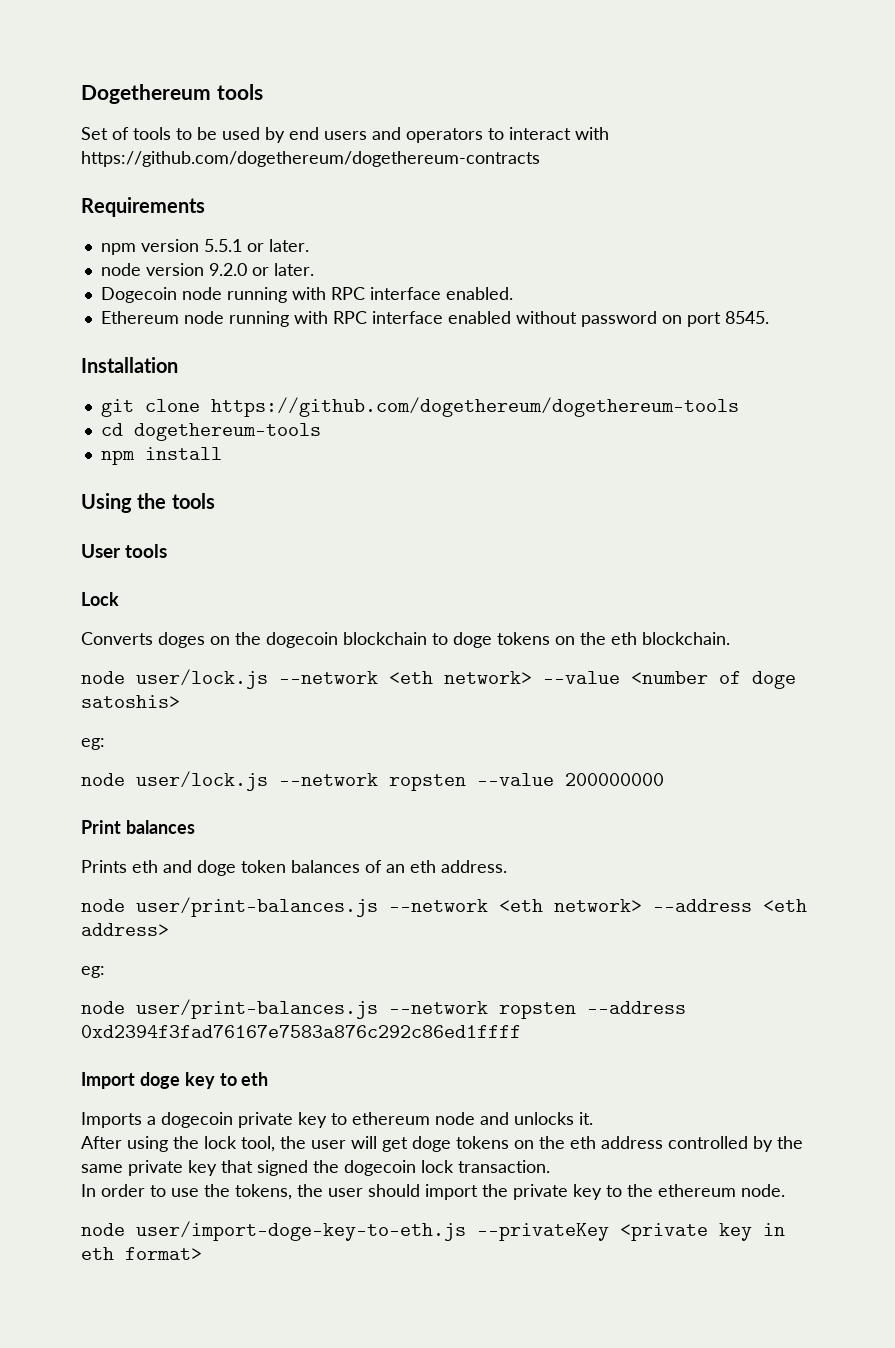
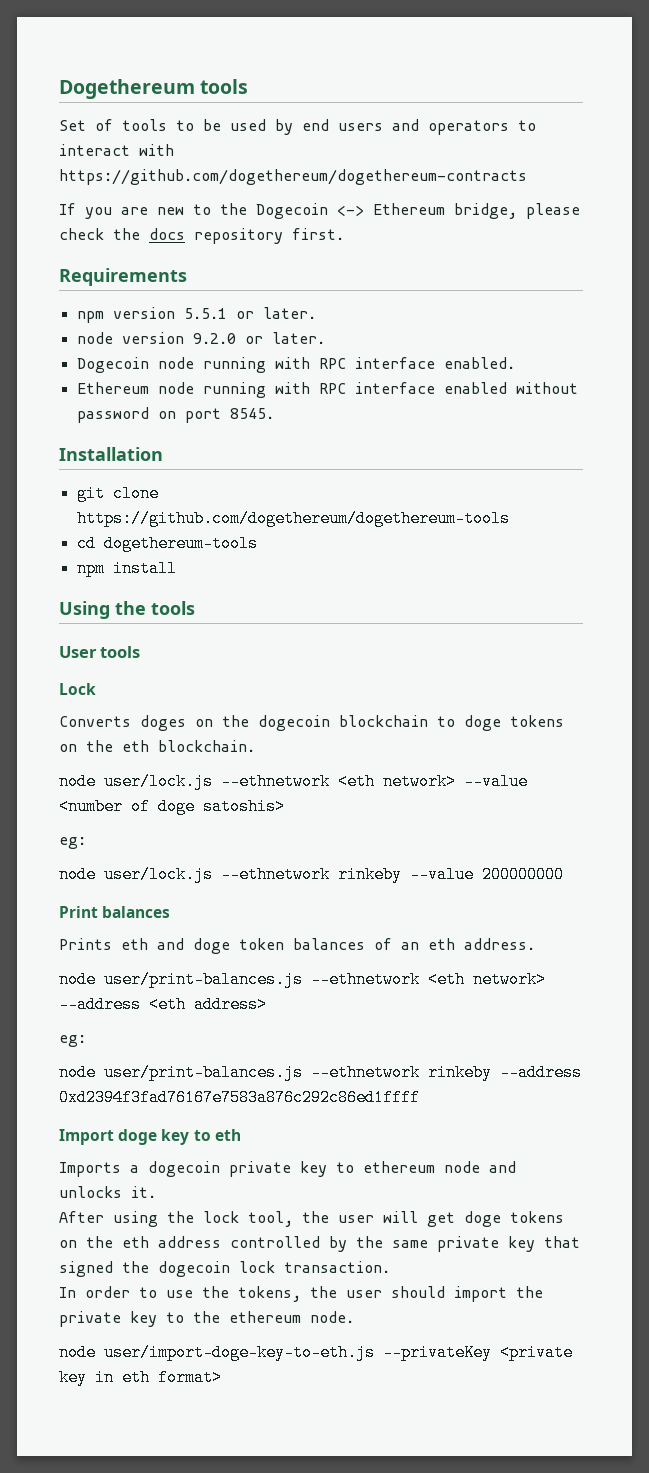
(540, 159) none -> [59,203,580,219] [59,228,344,244] // If you are new to the Dogecoin <-> Ethereum bridge, please check the docs repository first.
[279,671,378,684] --network -> [221,773,330,790] --ethnetwork
[279,773,466,791] --network ropsten -> [221,866,402,883] --ethnetwork rinkeby
[389,899,488,912] --network -> [311,971,420,988] --ethnetwork
[389,1001,576,1019] --network ropsten -> [311,1064,492,1081] --ethnetwork rinkeby

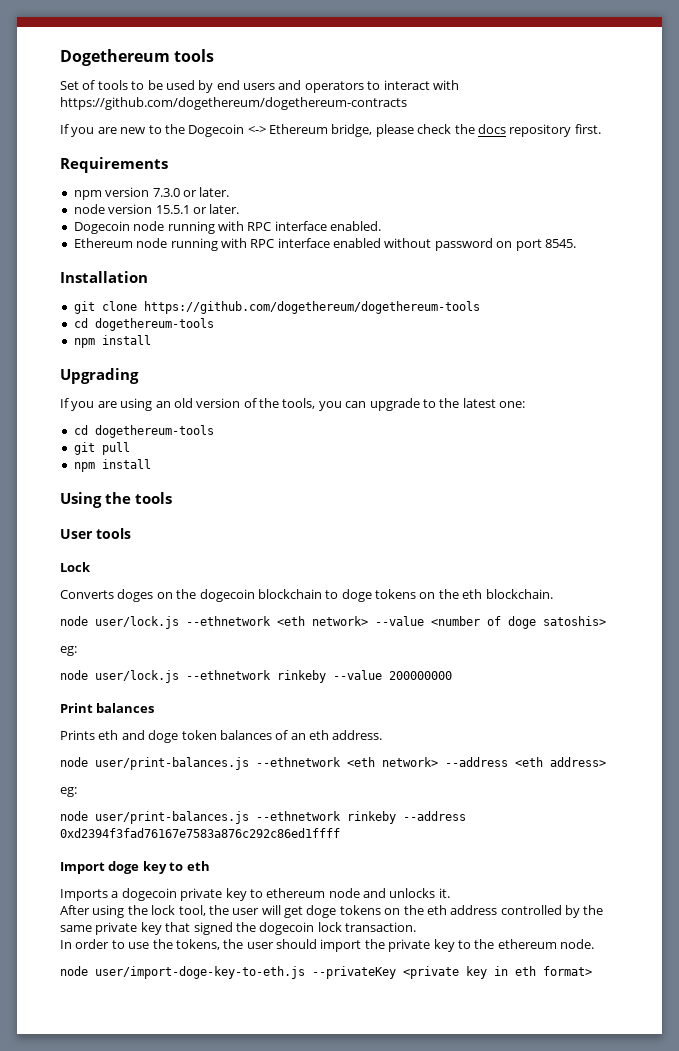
[183,308,227,319] 5.5.1 -> [152,188,180,197] 7.3.0
[192,333,236,344] 9.2.0 -> [155,205,190,214] 15.5.1
(177, 568) none -> [60,368,139,384] [60,398,525,411] [73,425,214,438] [73,442,130,455] [73,459,151,472] // Upgrading // If you are using an old version of the tools, you can upgrade to the latest one: // cd dogethereum-tools // git pull // npm install

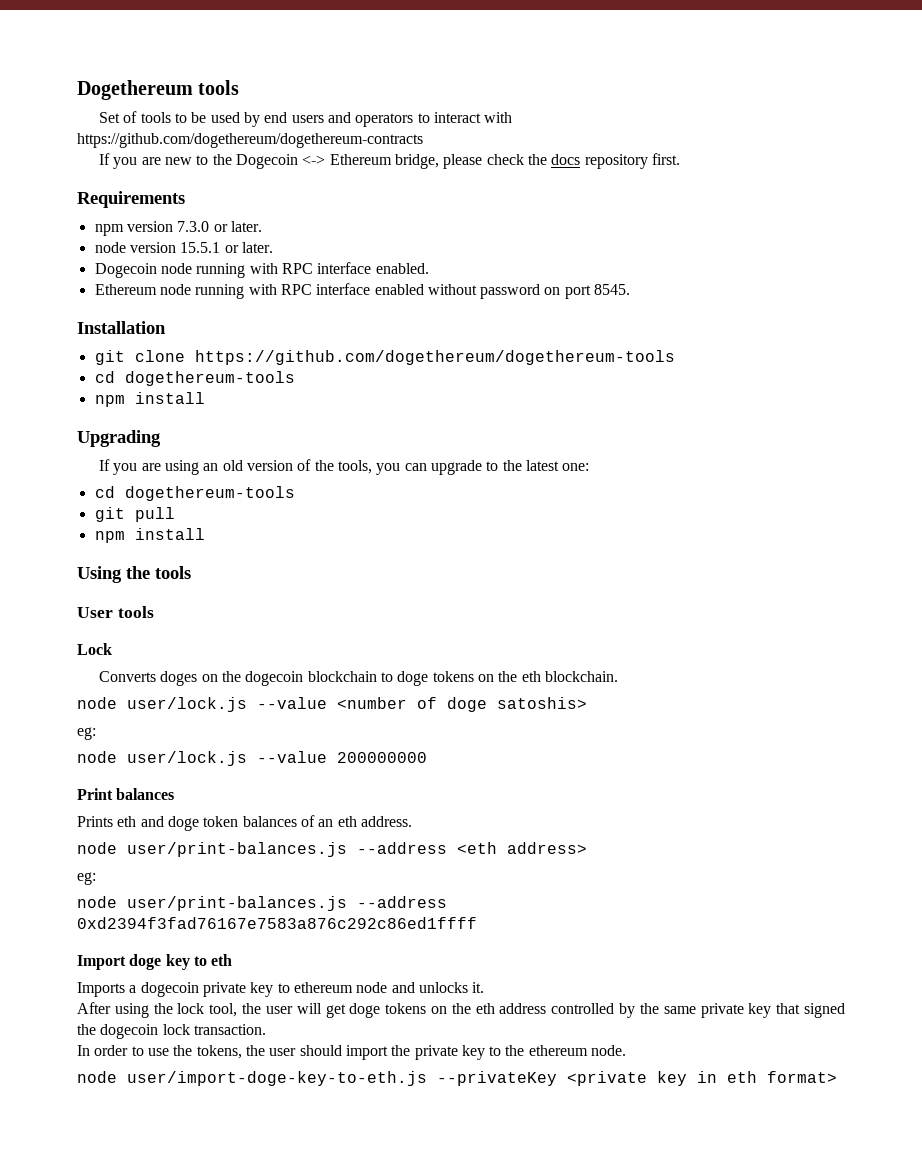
[186,616,368,626] --ethnetwork <eth network> -> (247, 704) none
[186,670,326,683] --ethnetwork rinkeby -> (247, 758) none
[256,757,438,767] --ethnetwork <eth network> -> (347, 849) none
[256,811,396,824] --ethnetwork rinkeby -> (347, 903) none

